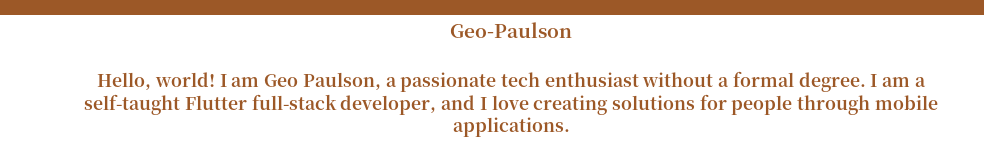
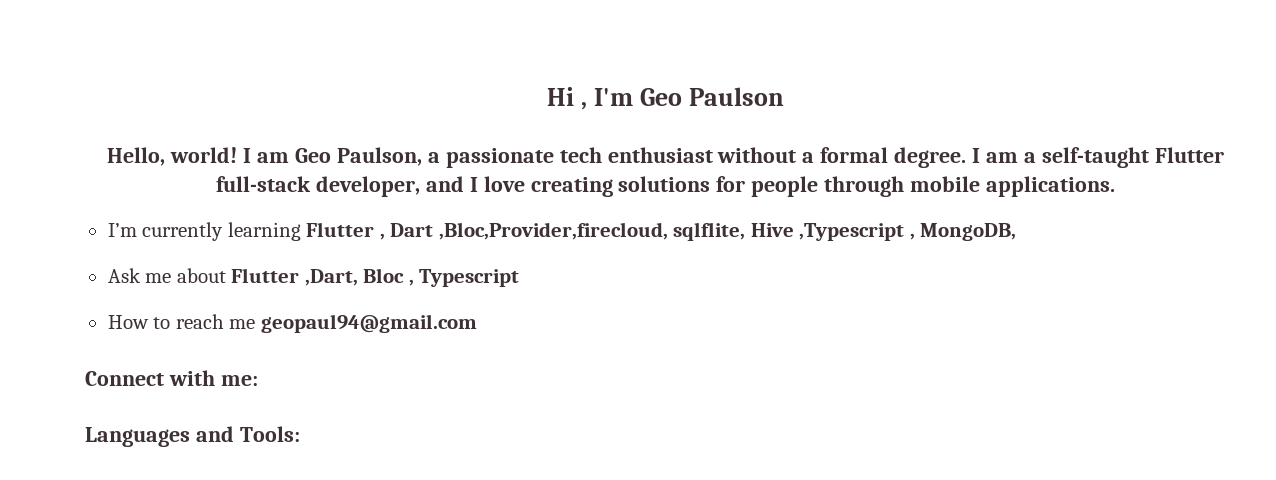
[450,22,572,38] Geo-Paulson -> [546,87,785,110] Hi , I'm Geo Paulson
(570, 127) none -> [107,222,1017,241] [107,268,520,287] [107,314,477,333] [85,370,258,386] [85,426,300,447] // I’m currently learning Flutter , Dart ,Bloc,Provider,firecloud, sqlflite, Hive ,Typescript , MongoDB, // Ask me about Flutter ,Dart, Bloc , Typescript // How to reach me geopaul94@gmail.com // Connect with me: // Languages and Tools:

